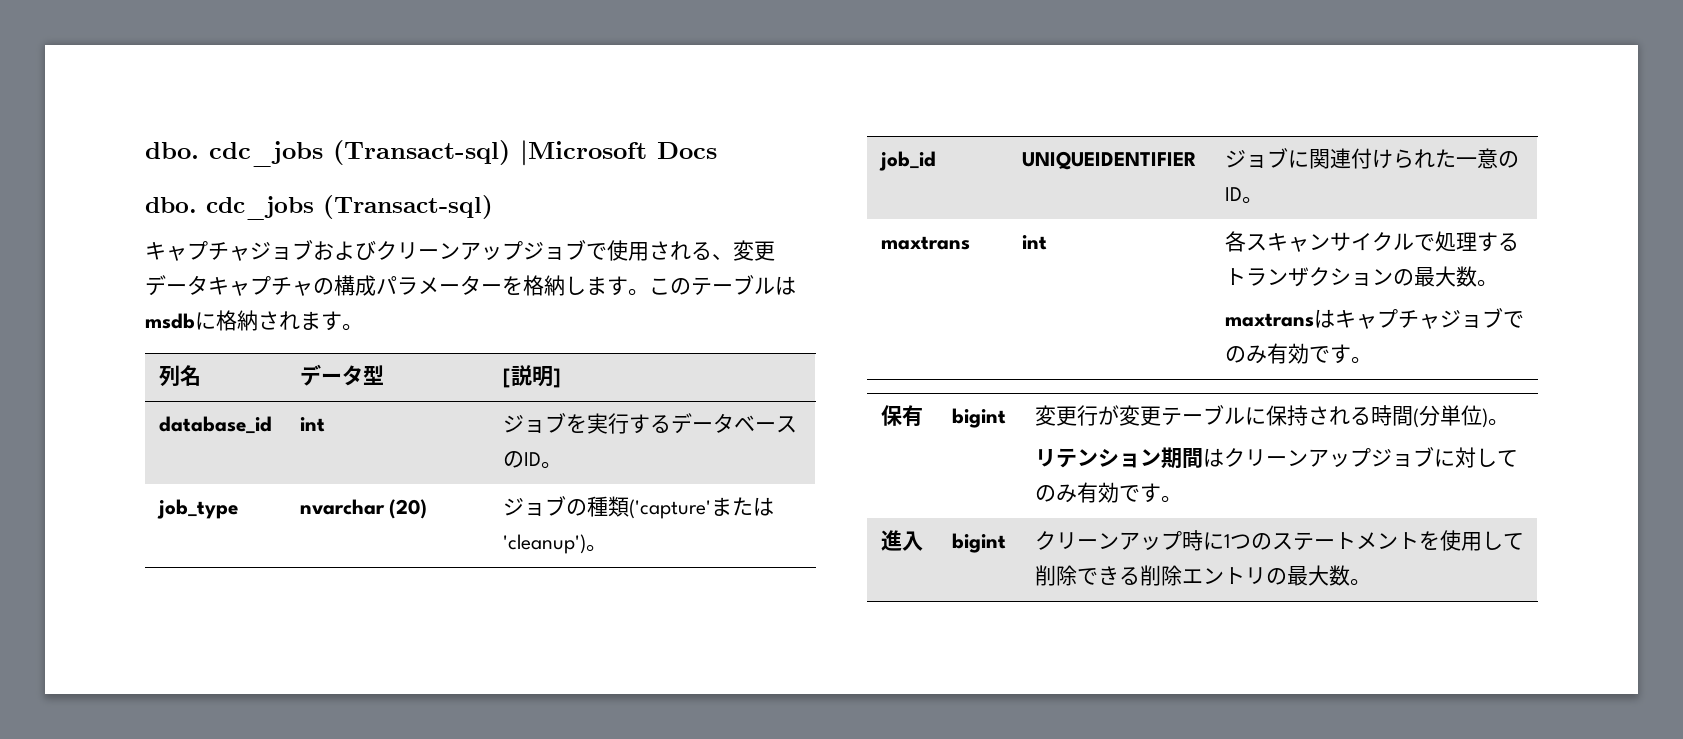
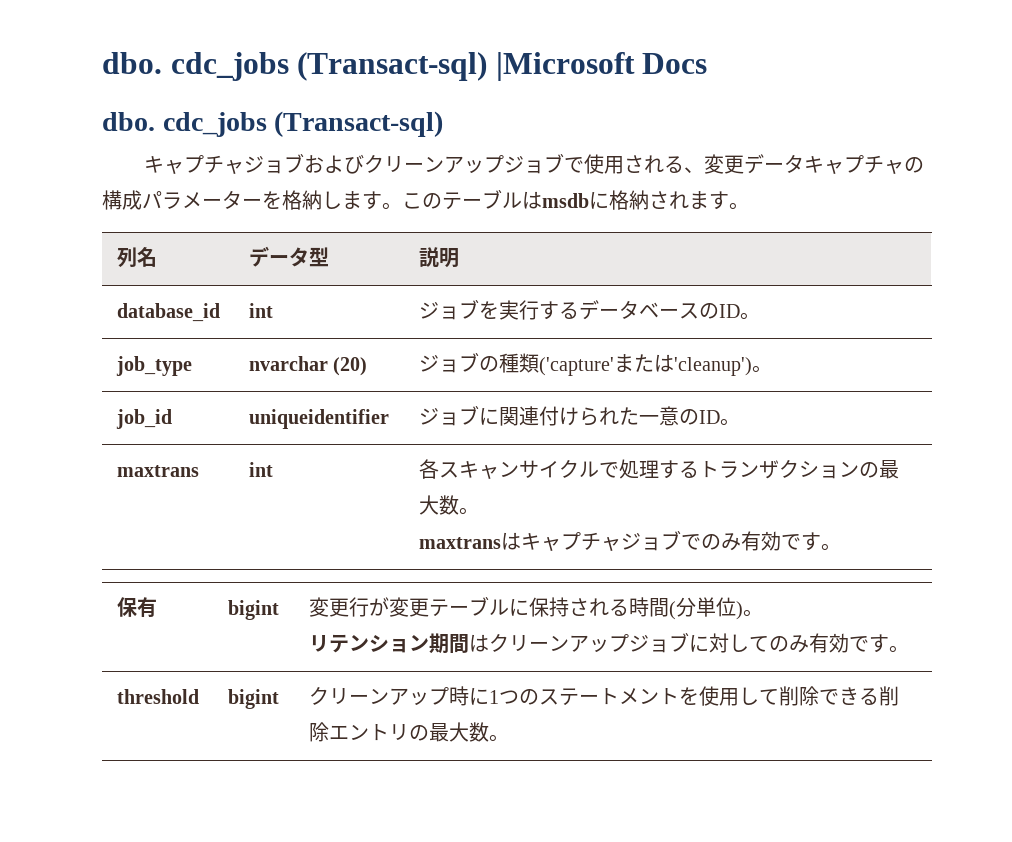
[502,368,511,388] [ -> (329, 257) none
[552,368,561,388] ] -> (459, 258) none
[1021,151,1196,170] UNIQUEIDENTIFIER -> [248,409,389,429] uniqueidentifier
[880,530,923,551] 進入 -> [116,689,199,704] threshold

